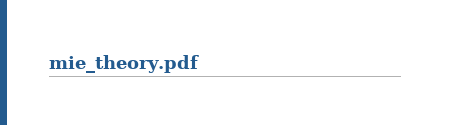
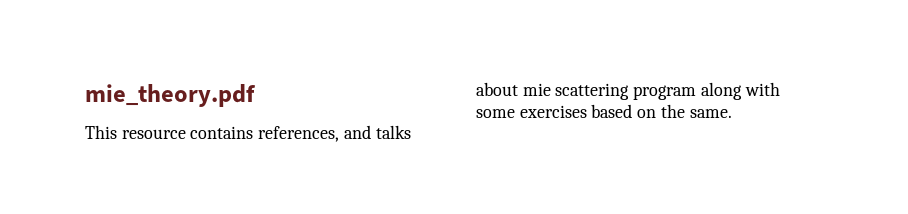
(199, 64) none -> [85,125,411,142] [476,82,780,100] [476,104,732,118] // This resource contains references, and talks about mie scattering program along with some exercises based on the same.

